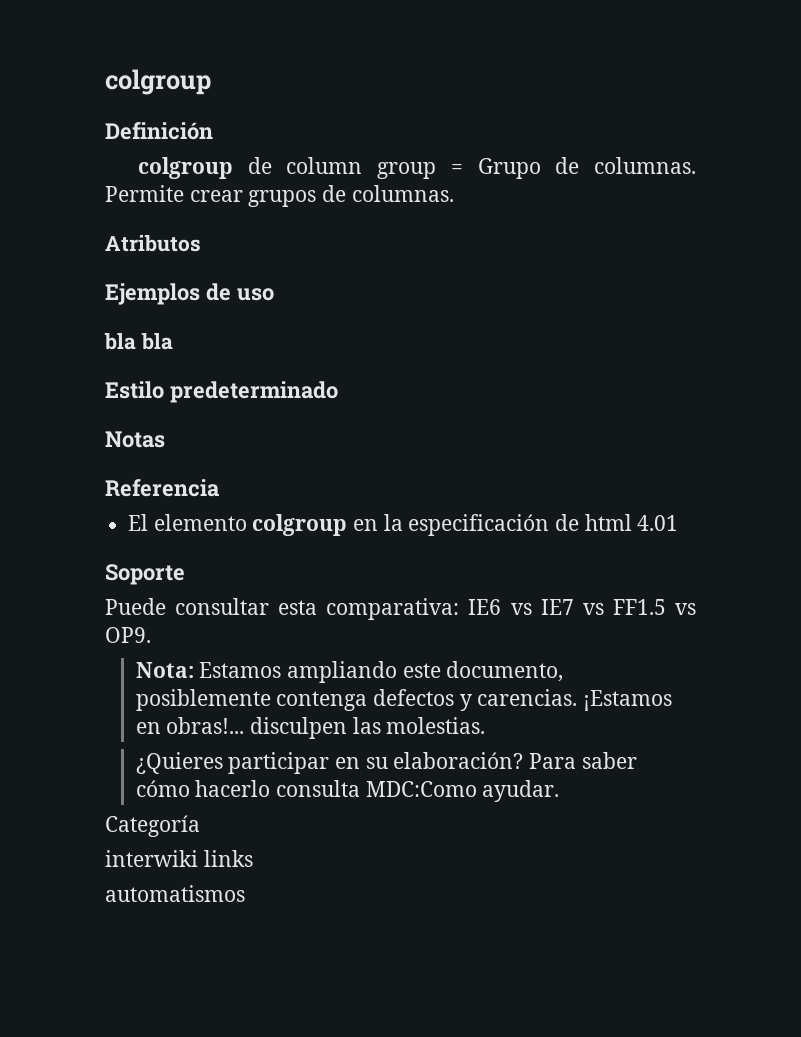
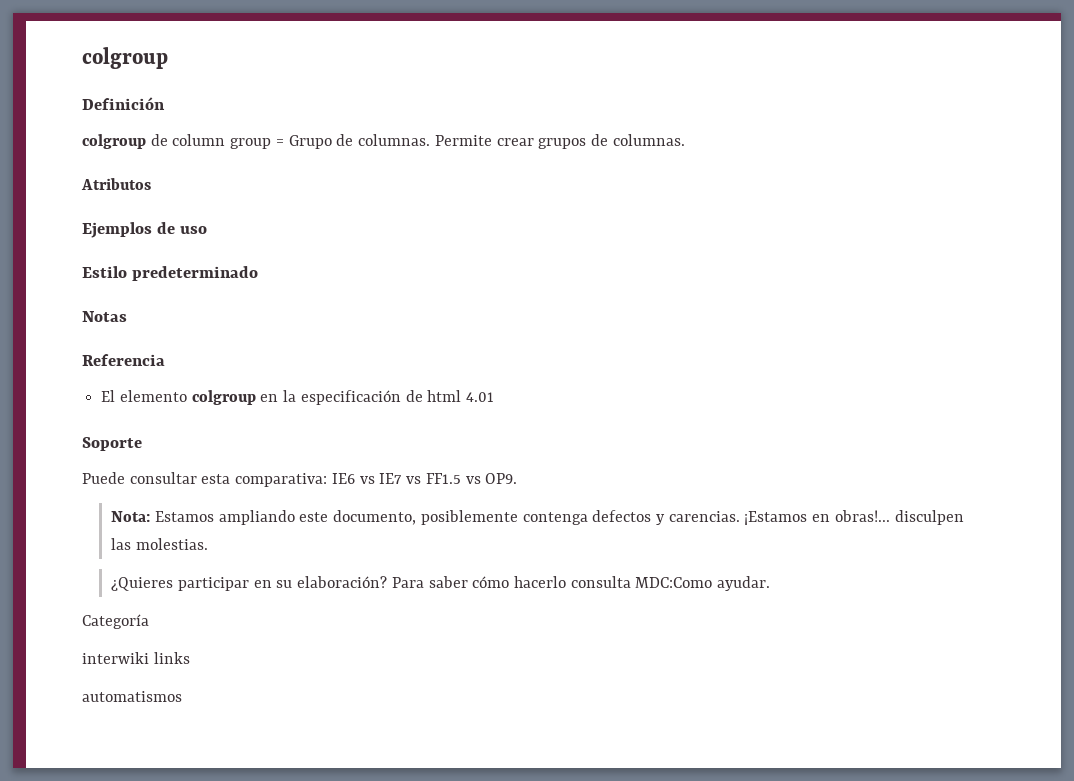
[104,333,173,350] // bla bla -> (208, 230) none

